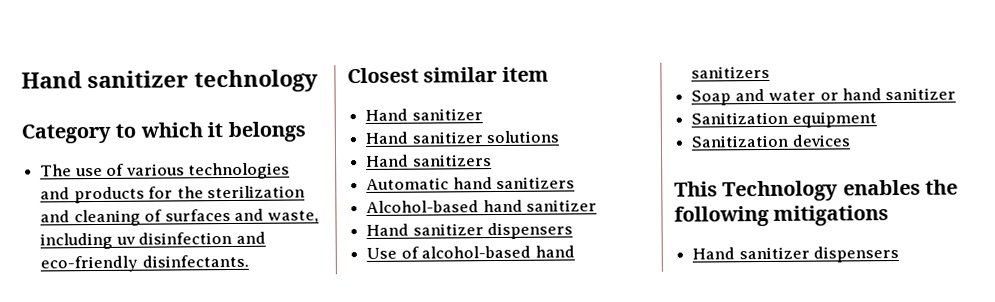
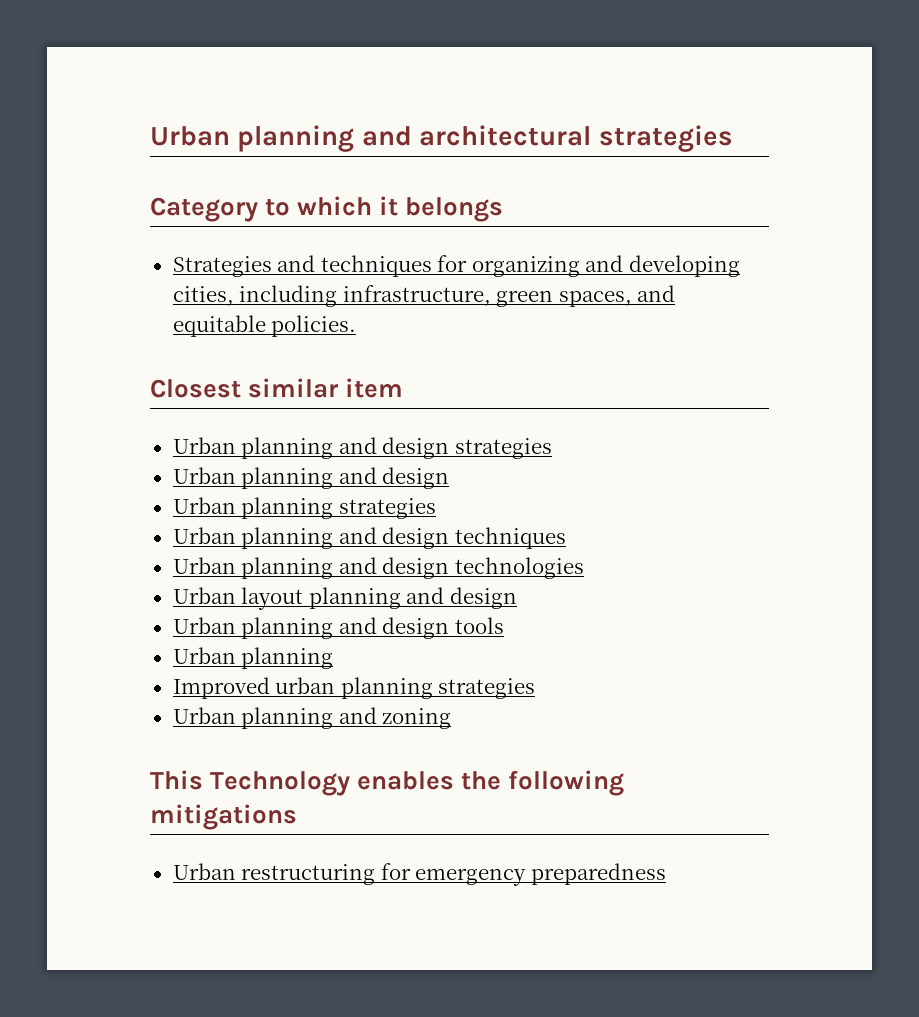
[21,69,318,93] Hand sanitizer technology -> [150,125,733,152] Urban planning and architectural strategies
[40,162,290,180] [40,185,305,204] [40,208,320,227] [40,231,266,250] [40,254,249,273] [347,66,549,84] [365,108,483,121] [365,130,560,144] [366,154,492,167] [366,176,576,190] [366,199,598,213] [366,222,574,240] [366,245,575,259] [691,65,771,79] [691,87,957,106] [691,111,877,128] [691,134,850,148] The use of various technologies and products for the sterilization and cleaning of surfaces and waste, including uv disinfection and eco-friendly disinfectants. // Closest similar item // Hand sanitizer // Hand sanitizer solutions // Hand sanitizers // Automatic hand sanitizers // Alcohol-based hand sanitizer // Hand sanitizer dispensers // Use of alcohol-based hand sanitizers // Soap and water or hand sanitizer // Sanitization equipment // Sanitization devices -> [172,255,740,277] [172,285,676,307] [172,315,357,337] [150,378,404,398] [172,437,552,459] [172,467,450,489] [172,497,436,519] [172,527,566,549] [172,557,584,579] [172,587,517,610] [172,617,504,639] [172,647,334,669] [172,677,536,699] [172,707,452,729] Strategies and techniques for organizing and developing cities, including infrastructure, green spaces, and equitable policies. // Closest similar item // Urban planning and design strategies // Urban planning and design // Urban planning strategies // Urban planning and design techniques // Urban planning and design technologies // Urban layout planning and design // Urban planning and design tools // Urban planning // Improved urban planning strategies // Urban planning and zoning
[692,245,900,263] Hand sanitizer dispensers -> [172,863,666,886] Urban restructuring for emergency preparedness

